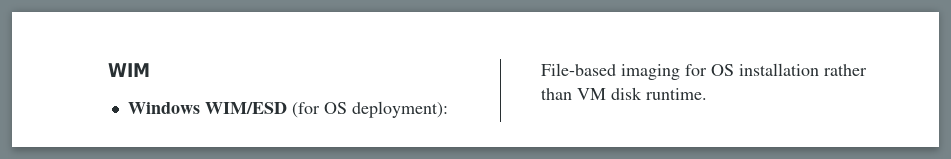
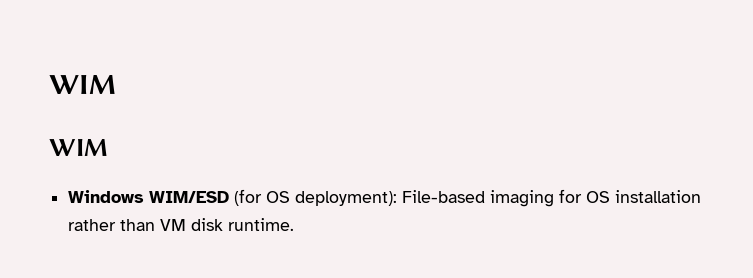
[108,63,150,77] WIM -> [49,75,116,94] [49,139,107,156] WIM // WIM

